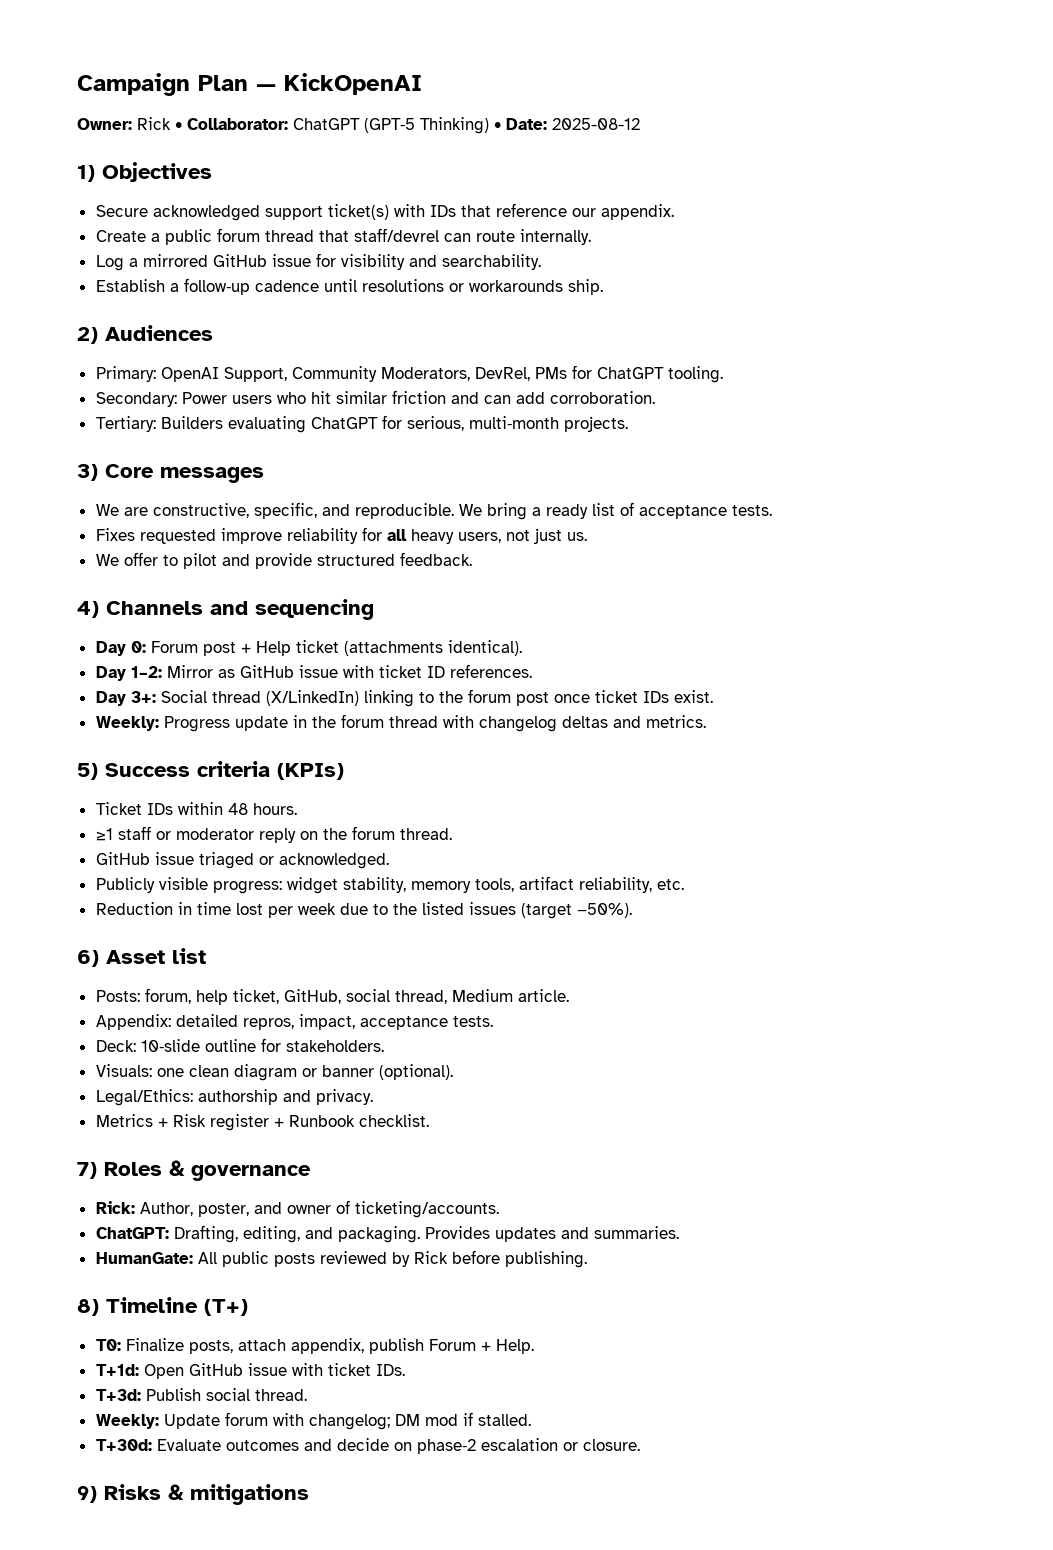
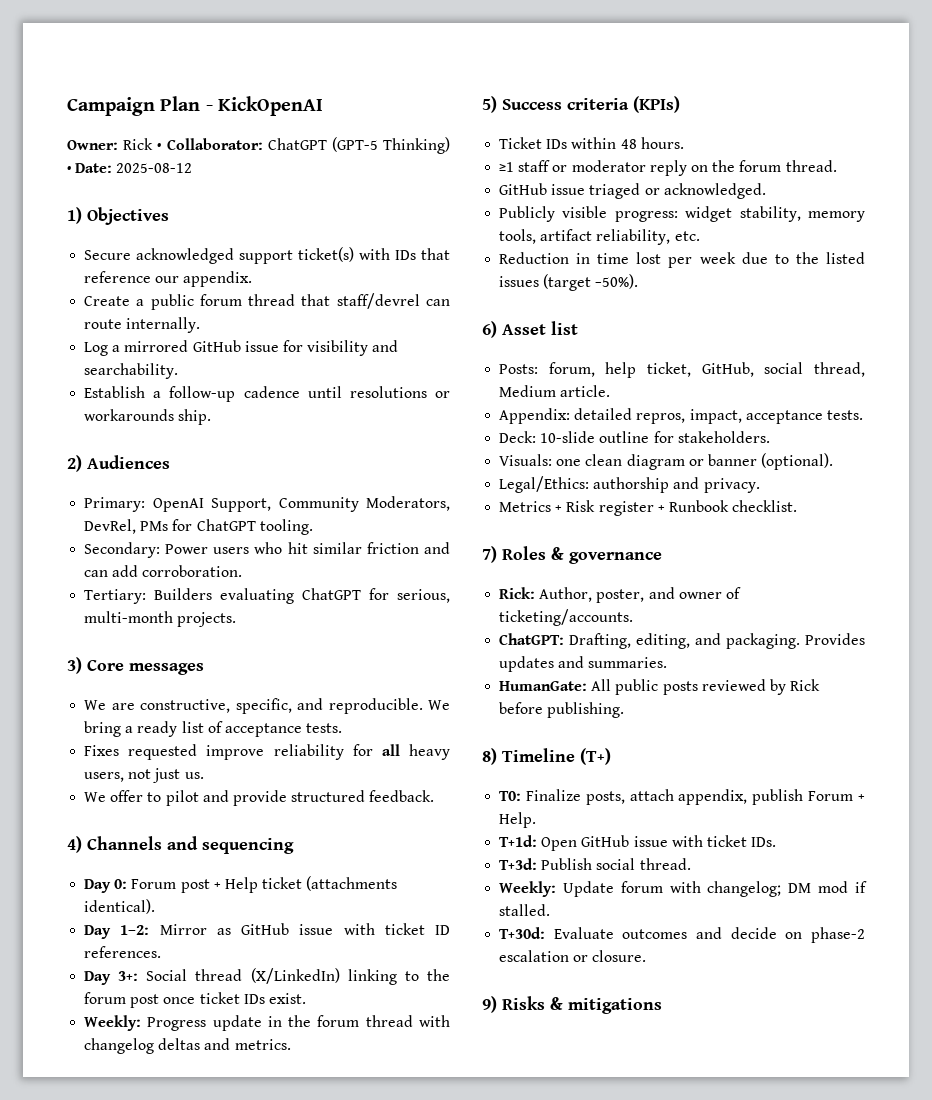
[256,84,276,91] — -> [205,105,213,111] -

